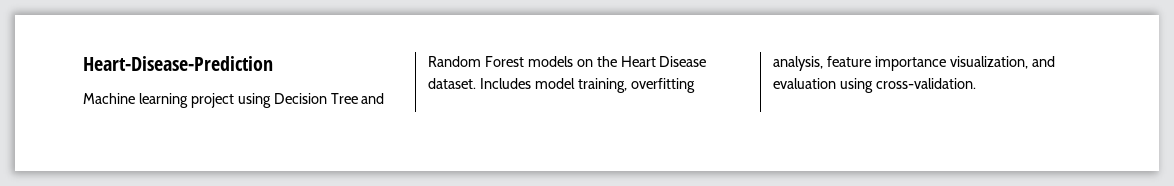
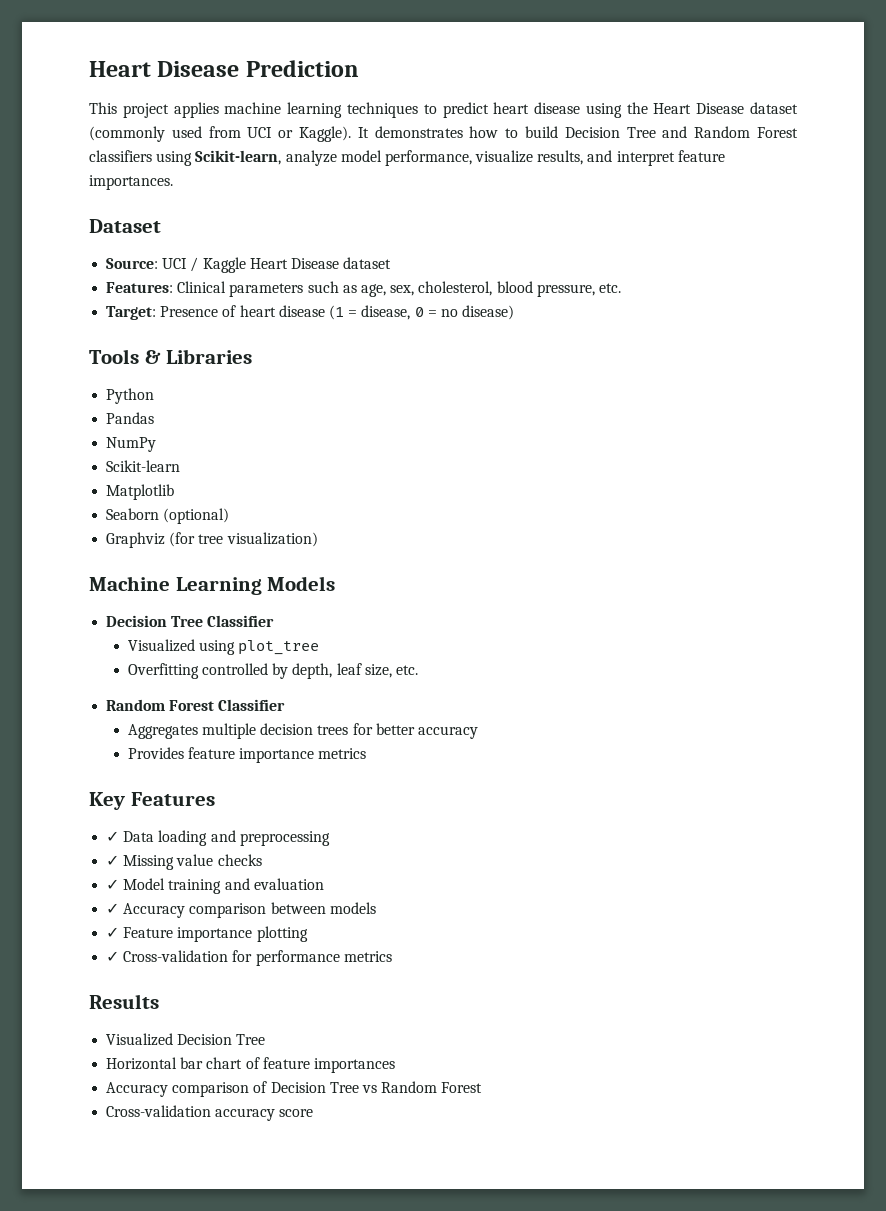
[83,56,273,71] [83,93,271,108] Heart-Disease-Prediction // Machine learning project using -> [89,60,359,77] [89,102,799,118] [89,126,558,142] Heart Disease Prediction // This project applies machine learning techniques to predict heart disease using the Heart Disease dataset (commonly used from UCI or Kaggle). It demonstrates how to build
[527,56,707,67] [428,78,695,93] [773,56,1055,71] [773,78,976,93] models on the Heart Disease dataset. Includes model training, overfitting analysis, feature importance visualization, and evaluation using cross-validation. -> [89,150,725,166] [89,175,173,190] [89,219,161,233] [106,257,392,273] [106,281,621,297] [106,305,515,320] [89,349,253,364] [106,388,155,404] [106,412,155,424] [106,437,157,452] [106,460,181,472] [106,484,175,500] [106,508,230,524] [106,532,318,548] [89,576,336,595] [106,615,275,627] [127,639,320,655] [127,663,419,679] [106,699,286,711] [127,723,479,739] [127,747,367,763] [89,792,215,810] [106,830,330,846] [106,854,262,870] [106,878,324,894] [106,902,376,918] [106,926,308,942] [106,950,392,966] [89,994,159,1009] [106,1033,266,1046] [106,1057,395,1073] [106,1081,483,1097] [106,1105,314,1121] classifiers using Scikit-learn, analyze model performance, visualize results, and interpret feature importances. // Dataset // Source: UCI / Kaggle Heart Disease dataset // Features: Clinical parameters such as age, sex, cholesterol, blood pressure, etc. // Target: Presence of heart disease (1 = disease, 0 = no disease) // Tools & Libraries // Python // Pandas // NumPy // Scikit-learn // Matplotlib // Seaborn (optional) // Graphviz (for tree visualization) // Machine Learning Models // Decision Tree Classifier // Visualized using plot_tree // Overfitting controlled by depth, leaf size, etc. // Random Forest Classifier // Aggregates multiple decision trees for better accuracy // Provides feature importance metrics // Key Features // ✓ Data loading and preprocessing // ✓ Missing value checks // ✓ Model training and evaluation // ✓ Accuracy comparison between models // ✓ Feature importance plotting // ✓ Cross-validation for performance metrics // Results // Visualized Decision Tree // Horizontal bar chart of feature importances // Accuracy comparison of Decision Tree vs Random Forest // Cross-validation accuracy score

